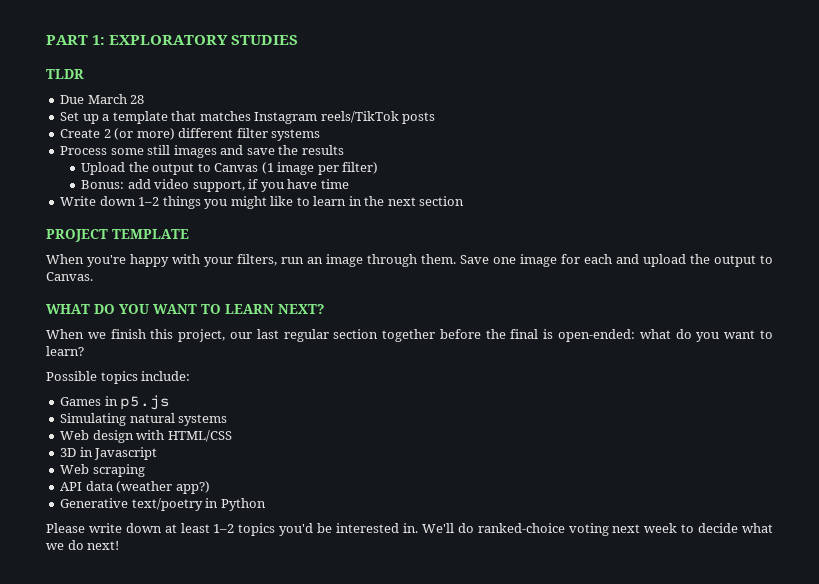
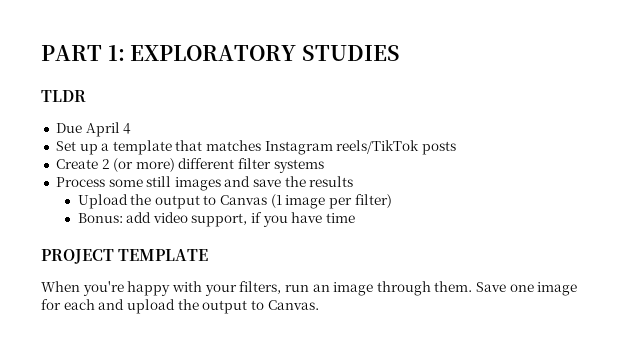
[87,94,145,104] March 28 -> [85,122,132,137] April 4
[60,196,465,209] // Write down 1–2 things you might like to learn in the next section -> (356, 218) none
[46,304,324,314] [46,329,773,342] [46,346,84,356] [46,371,191,384] [60,395,171,410] [60,413,228,426] [60,430,232,443] [60,447,158,460] [60,464,145,477] [60,481,210,494] [60,498,266,511] [46,523,774,536] [46,540,120,550] // WHAT DO YOU WANT TO LEARN NEXT? // When we finish this project, our last regular section together before the final is open-ended: what do you want to learn? // Possible topics include: // Games in p5.js // Simulating natural systems // Web design with HTML/CSS // 3D in Javascript // Web scraping // API data (weather app?) // Generative text/poetry in Python // Please write down at least 1–2 topics you'd be interested in. We'll do ranked-choice voting next week to decide what we do next! -> (319, 305) none

